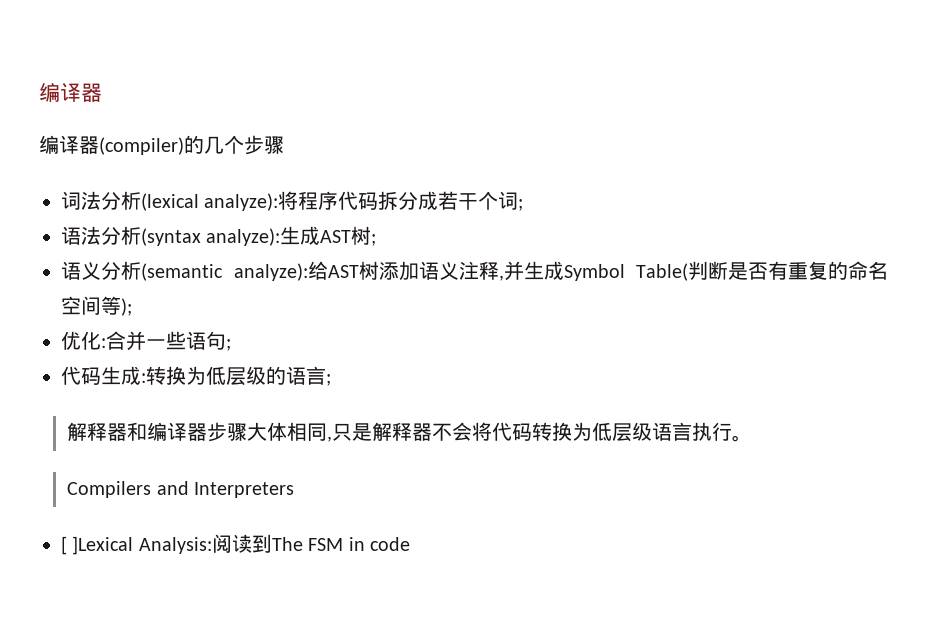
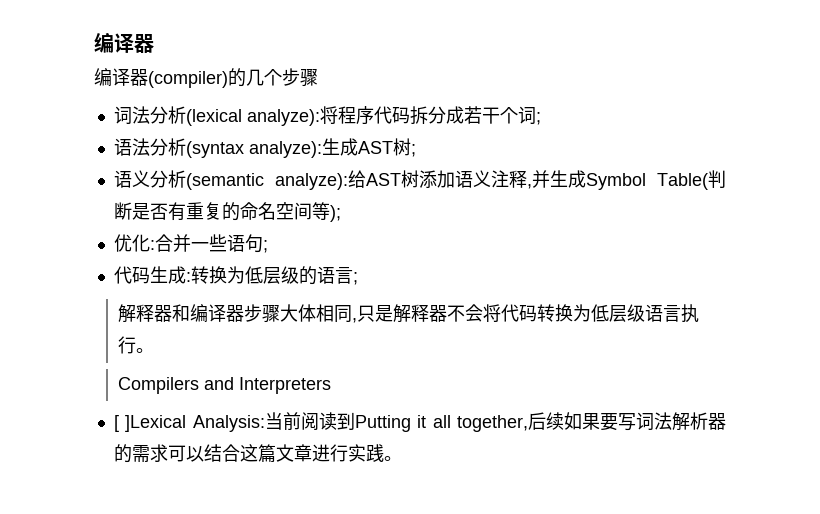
[211,534,410,553] 阅读到The FSM in code -> [264,412,726,432] [113,444,402,463] 当前阅读到Putting it all together,后续如果要写词法解析器的需求可以结合这篇文章进行实践。

